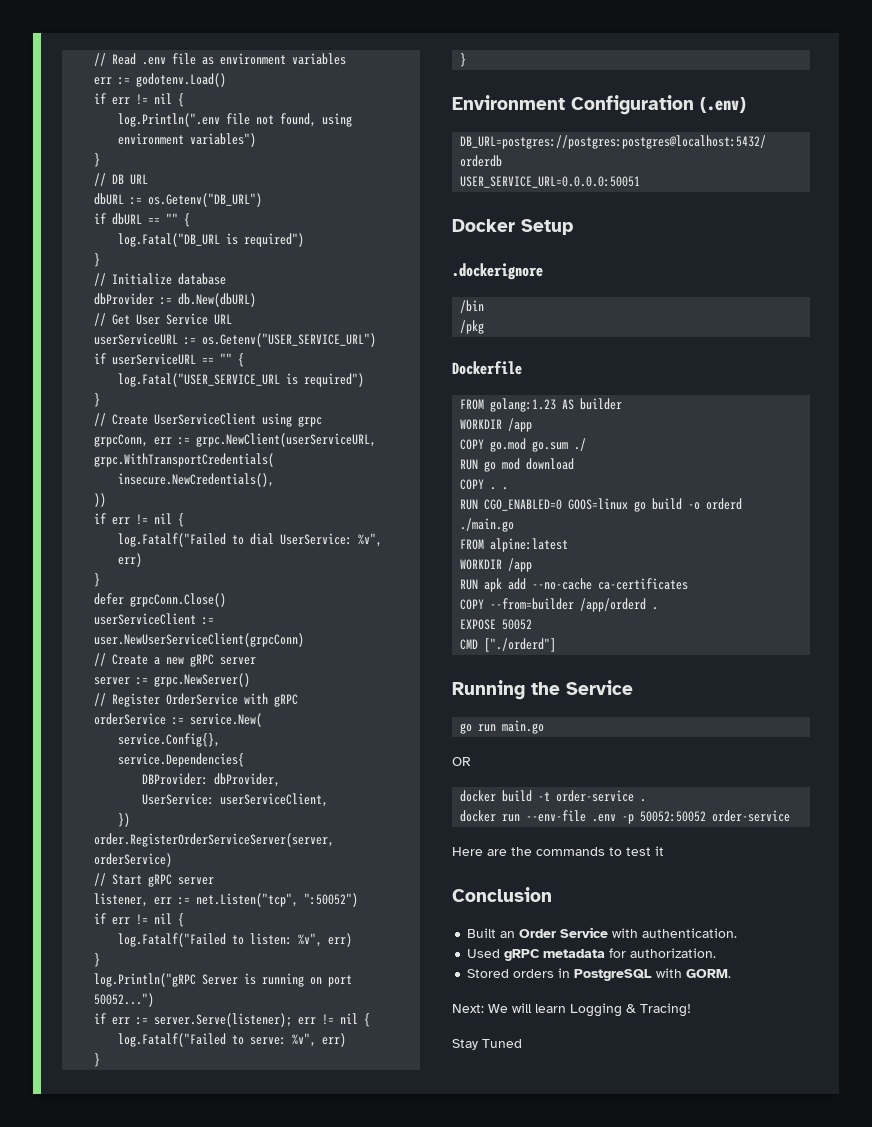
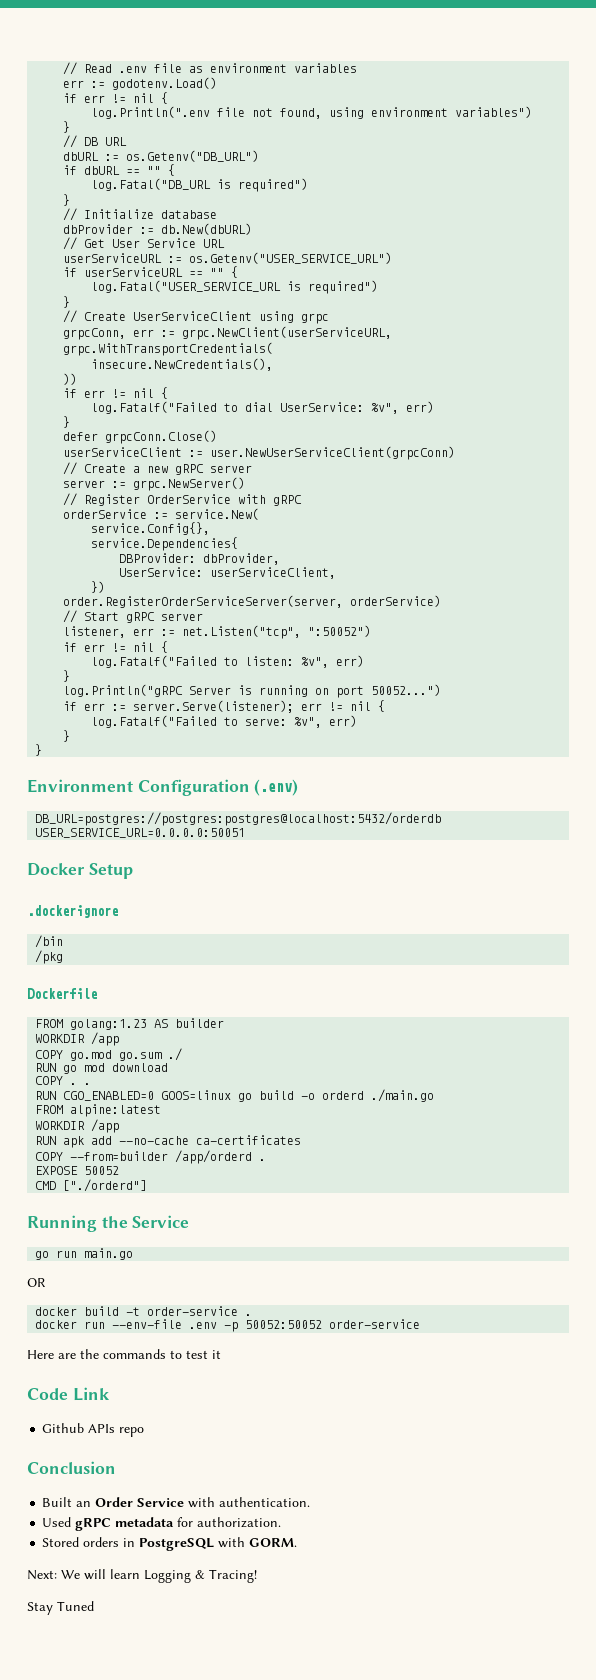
(664, 851) none -> [27,1387,110,1401] [42,1423,145,1437] // Code Link // Github APIs repo

